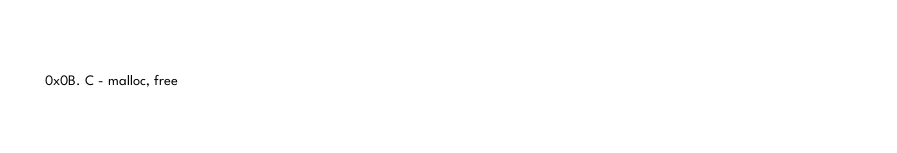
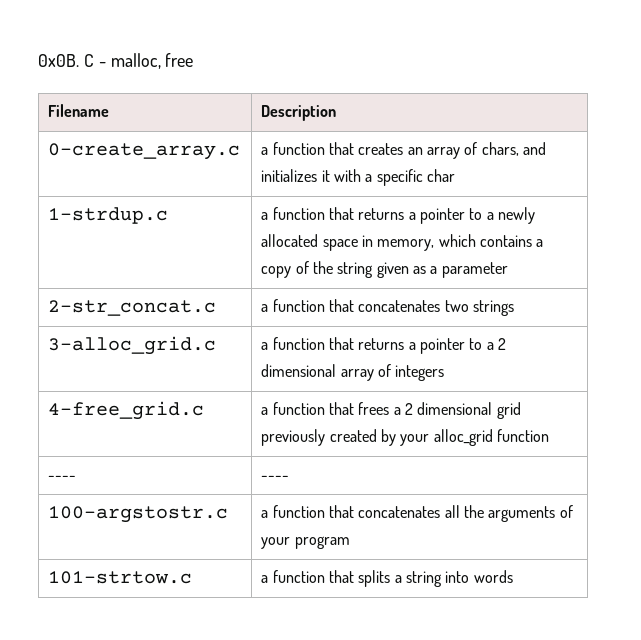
(178, 80) none -> [48,104,110,117] [261,105,337,121] [48,143,241,160] [261,142,547,159] [261,169,456,186] [48,207,169,224] [261,207,536,224] [261,234,544,251] [261,261,508,278] [48,300,217,316] [261,299,515,316] [48,336,217,355] [261,337,507,354] [261,364,445,381] [48,401,205,420] [261,402,521,419] [261,429,550,446] [48,475,77,480] [261,475,290,480] [48,506,229,523] [261,505,573,522] [261,536,350,549] [48,571,193,584] [261,570,513,587] // Filename | Description // 0-create_array.c | a function that creates an array of chars, and initializes it with a specific char // 1-strdup.c | a function that returns a pointer to a newly allocated space in memory, which contains a copy of the string given as a parameter // 2-str_concat.c | a function that concatenates two strings // 3-alloc_grid.c | a function that returns a pointer to a 2 dimensional array of integers // 4-free_grid.c | a function that frees a 2 dimensional grid previously created by your alloc_grid function // ---- | ---- // 100-argstostr.c | a function that concatenates all the arguments of your program // 101-strtow.c | a function that splits a string into words

